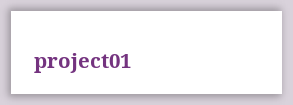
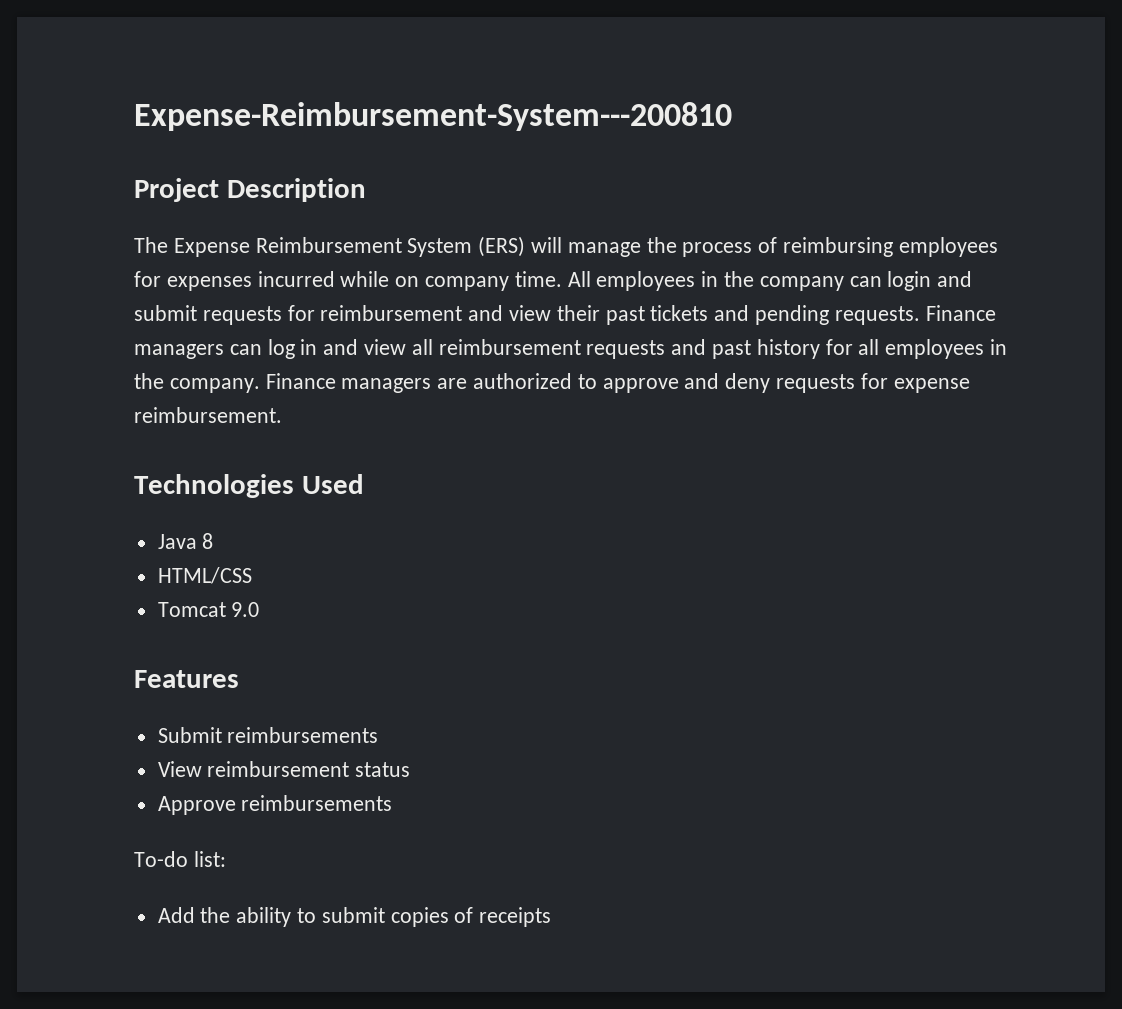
[34,53,131,73] project01 -> [134,102,732,131] [134,178,366,202] [134,236,998,257] [134,271,973,291] [134,305,996,325] [134,339,1008,359] [134,373,970,393] [134,407,282,423] [134,474,364,498] [157,533,214,549] [157,567,252,584] [157,602,260,617] [134,670,239,688] [157,727,379,743] [157,761,411,777] [157,795,393,815] [134,851,226,867] [157,907,552,927] Expense-Reimbursement-System---200810 // Project Description // The Expense Reimbursement System (ERS) will manage the process of reimbursing employees for expenses incurred while on company time. All employees in the company can login and submit requests for reimbursement and view their past tickets and pending requests. Finance managers can log in and view all reimbursement requests and past history for all employees in the company. Finance managers are authorized to approve and deny requests for expense reimbursement. // Technologies Used // Java 8 // HTML/CSS // Tomcat 9.0 // Features // Submit reimbursements // View reimbursement status // Approve reimbursements // To-do list: // Add the ability to submit copies of receipts

